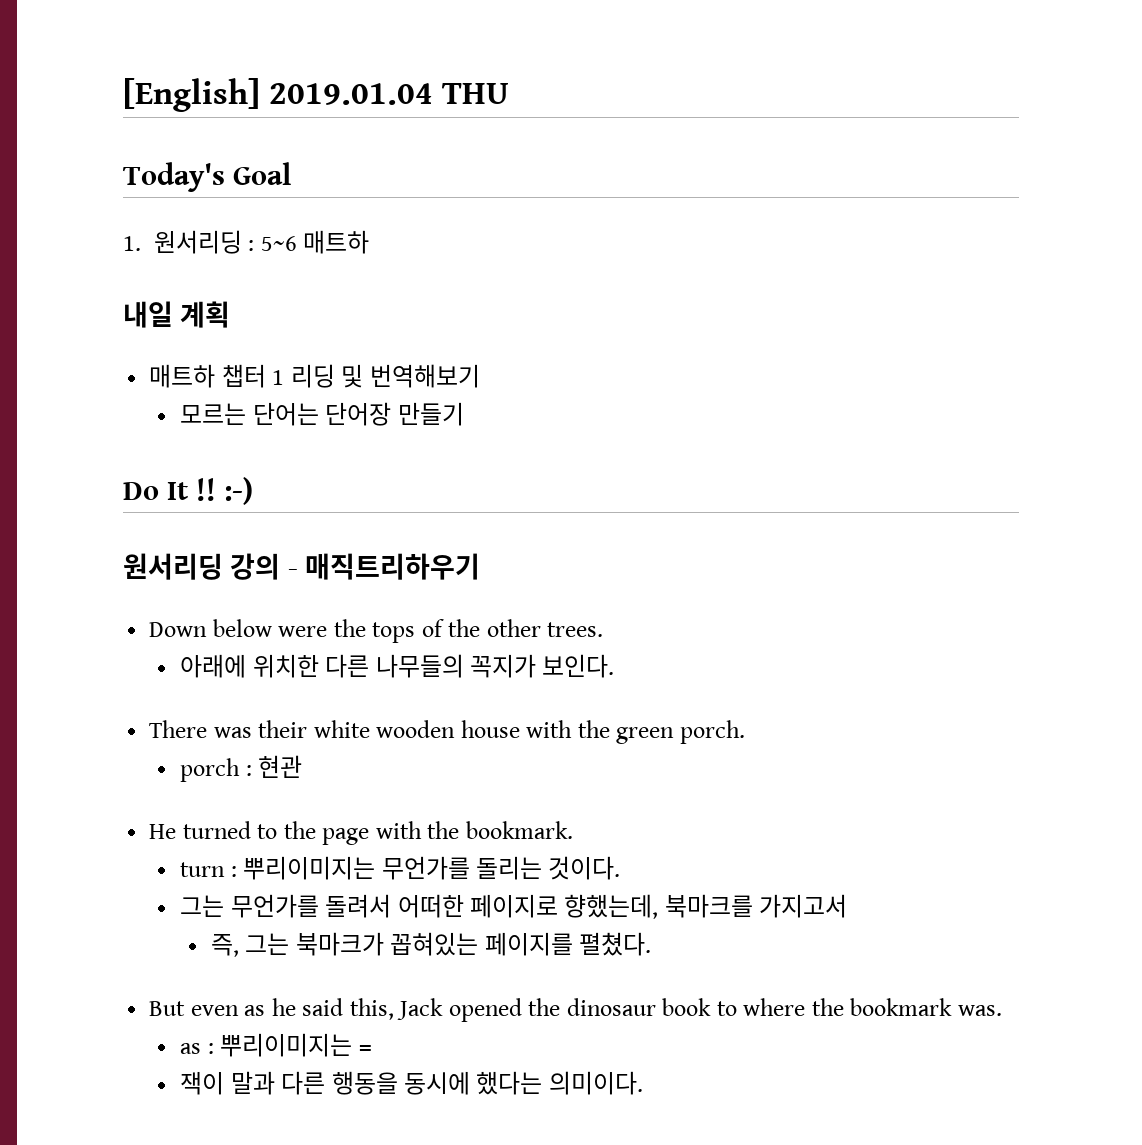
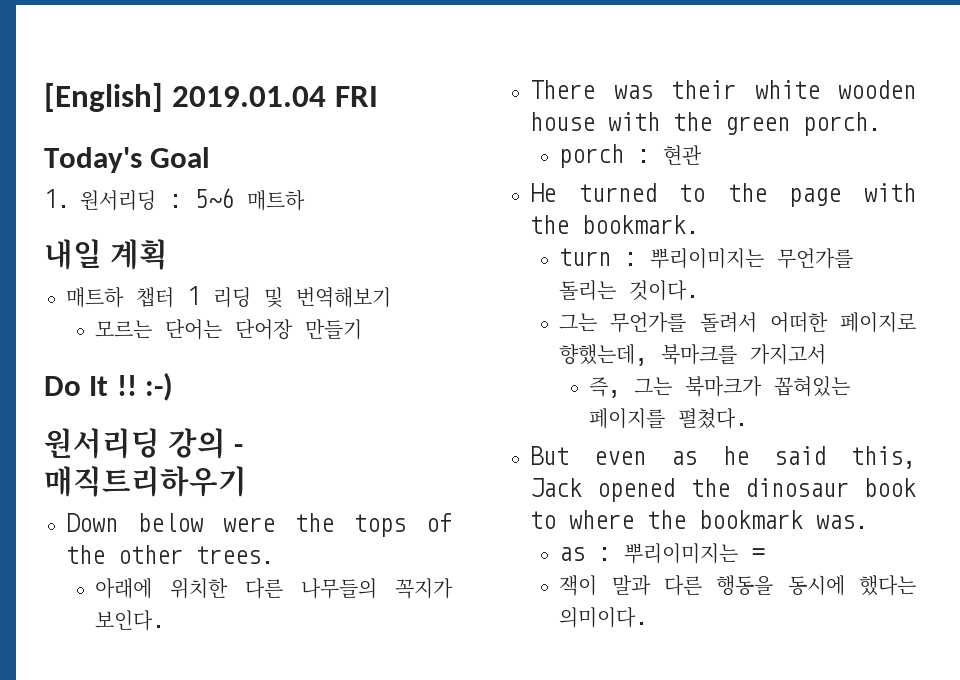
[442,83,510,104] THU -> [334,86,378,107] FRI

